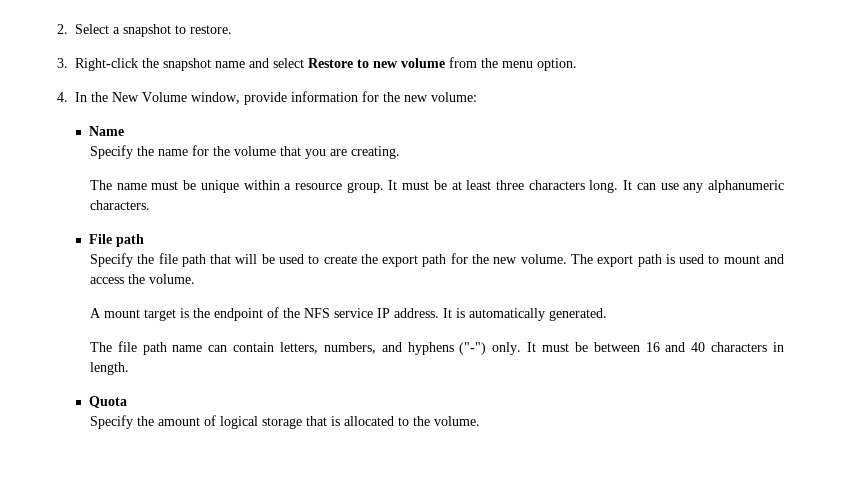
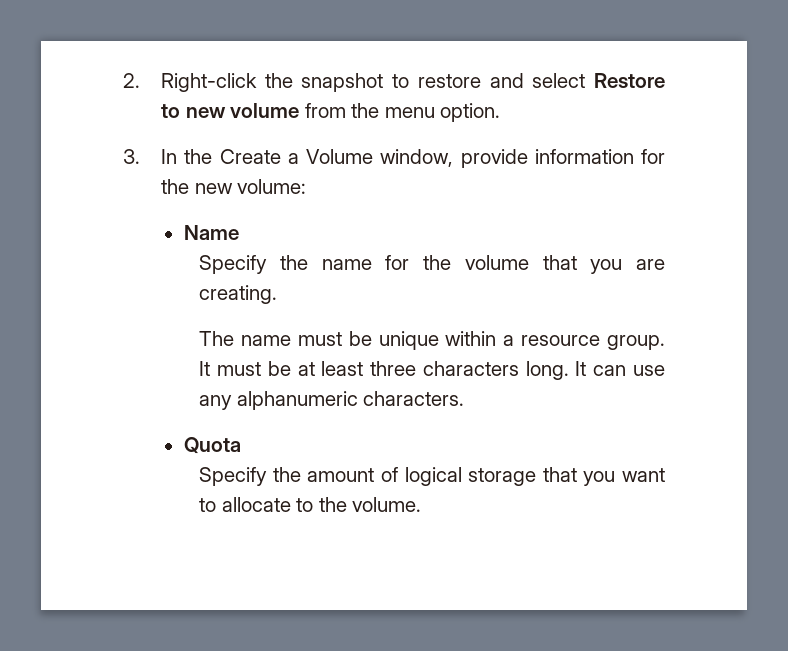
[75,24,232,37] [57,58,68,68] Select a snapshot to restore. // 3. -> (140, 80) none
[215,61,245,68] name -> [392,74,481,88] to restore
[57,92,68,102] 4. -> [123,149,140,164] 3.
[112,92,139,102] New -> [219,149,299,164] Create a
[88,234,144,247] [89,253,785,267] [89,274,195,284] [89,307,607,321] [89,341,785,355] [89,362,129,375] // File path // Specify the file path that will be used to create the export path for the new volume. The export path is used to mount and access the volume. // A mount target is the endpoint of the NFS service IP address. It is automatically generated. // The file path name can contain letters, numbers, and hyphens ("-") only. It must be between 16 and 40 characters in length. -> (465, 398) none
[330,416,394,426] is allocated -> [583,468,665,486] [199,497,291,512] you want to allocate

